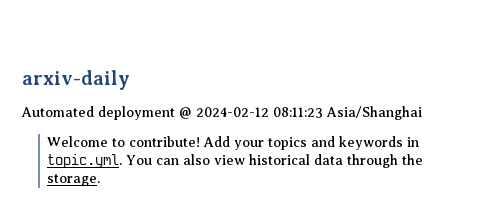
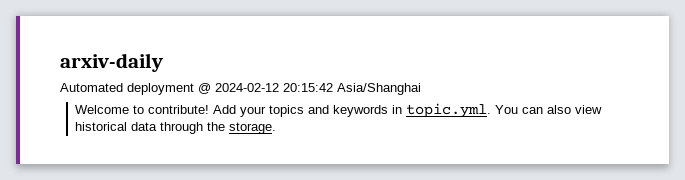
[273,107,323,118] 08:11:23 -> [283,83,333,92] 20:15:42

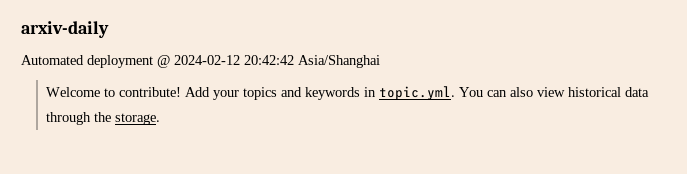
[283,83,333,92] 20:15:42 -> [244,55,294,65] 20:42:42

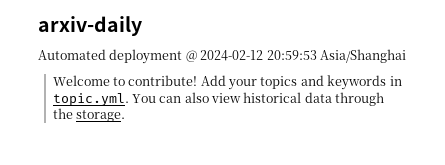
[244,55,294,65] 20:42:42 -> [266,50,317,60] 20:59:53

